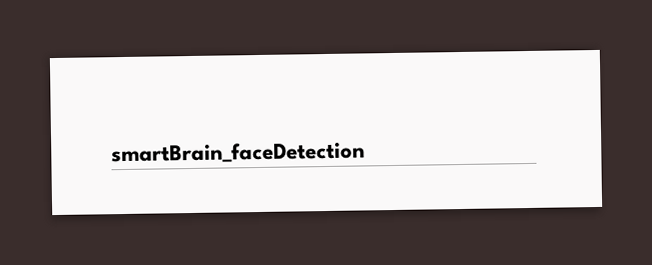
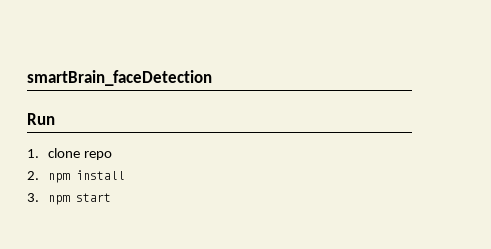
(365, 153) none -> [27,113,55,125] [27,148,112,160] [27,170,125,183] [27,193,111,205] // Run // 1. clone repo // 2. npm install // 3. npm start

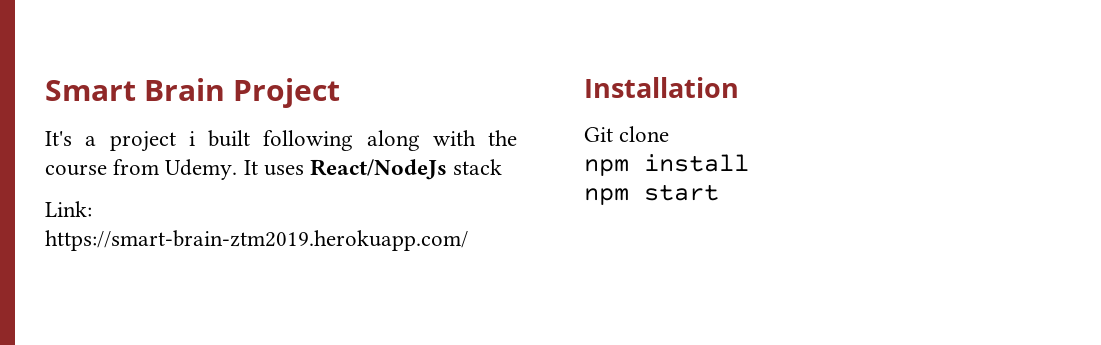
[27,70,212,86] [27,113,55,125] [27,149,39,158] smartBrain_faceDetection // Run // 1. -> [45,78,340,108] [45,130,517,152] [45,159,503,180] [45,201,92,217] [45,230,468,251] [584,77,739,98] [584,127,613,142] Smart Brain Project // It's a project i built following along with the course from Udemy. It uses React/NodeJs stack // Link: https://smart-brain-ztm2019.herokuapp.com/ // Installation // Git
[83,151,112,160] [27,171,39,180] repo // 2. -> (670, 134) //
[27,193,39,202] 3. -> (749, 163) none

